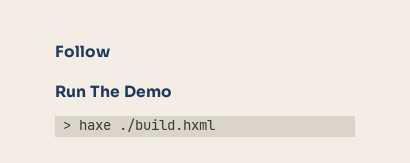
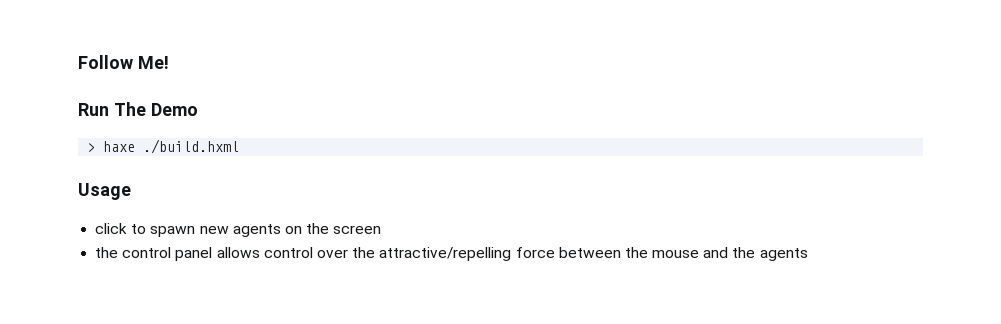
(110, 51) none -> [137,56,169,69] Me!
(216, 125) none -> [78,183,131,200] [95,223,382,237] [95,247,808,261] // Usage // click to spawn new agents on the screen // the control panel allows control over the attractive/repelling force between the mouse and the agents

